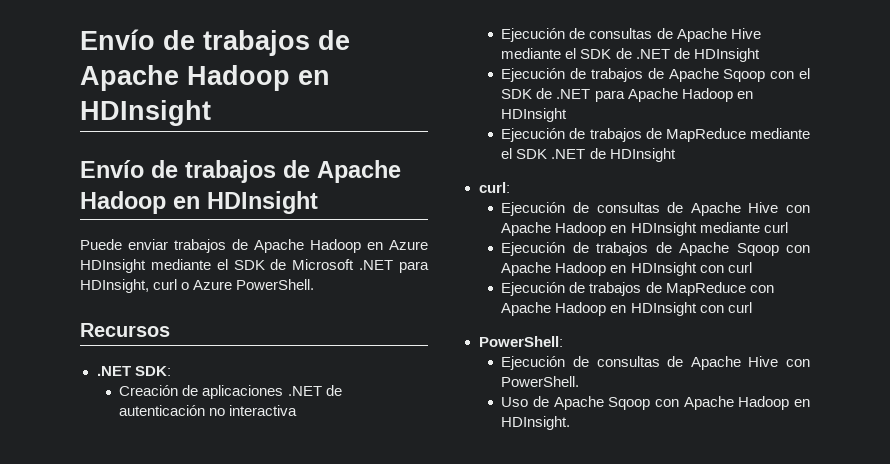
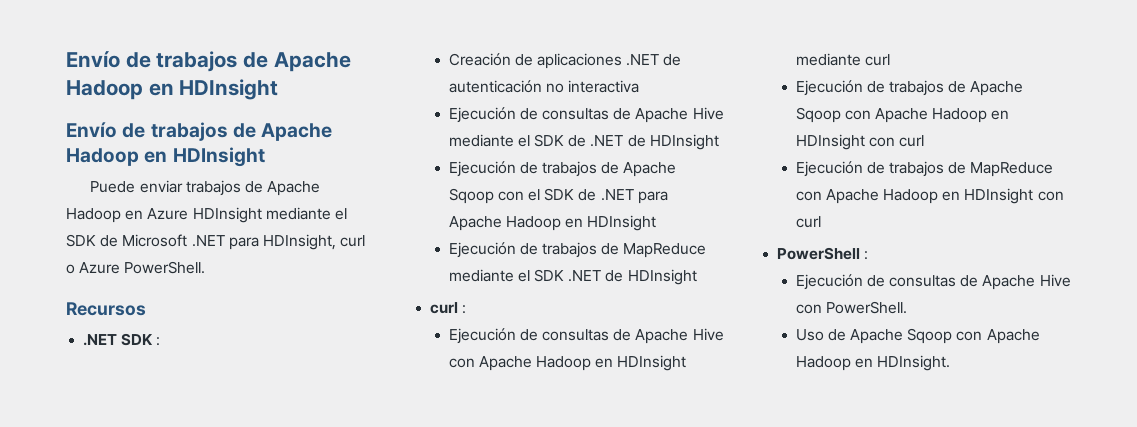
[134,366,171,376] SDK: -> [121,333,161,346] SDK :
[478,182,510,193] curl: -> [430,302,467,314] curl :
[478,336,563,347] PowerShell: -> [777,247,869,260] PowerShell :

